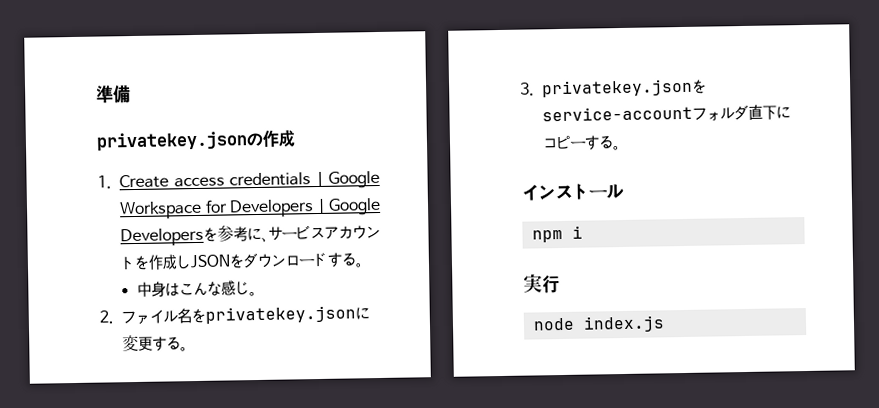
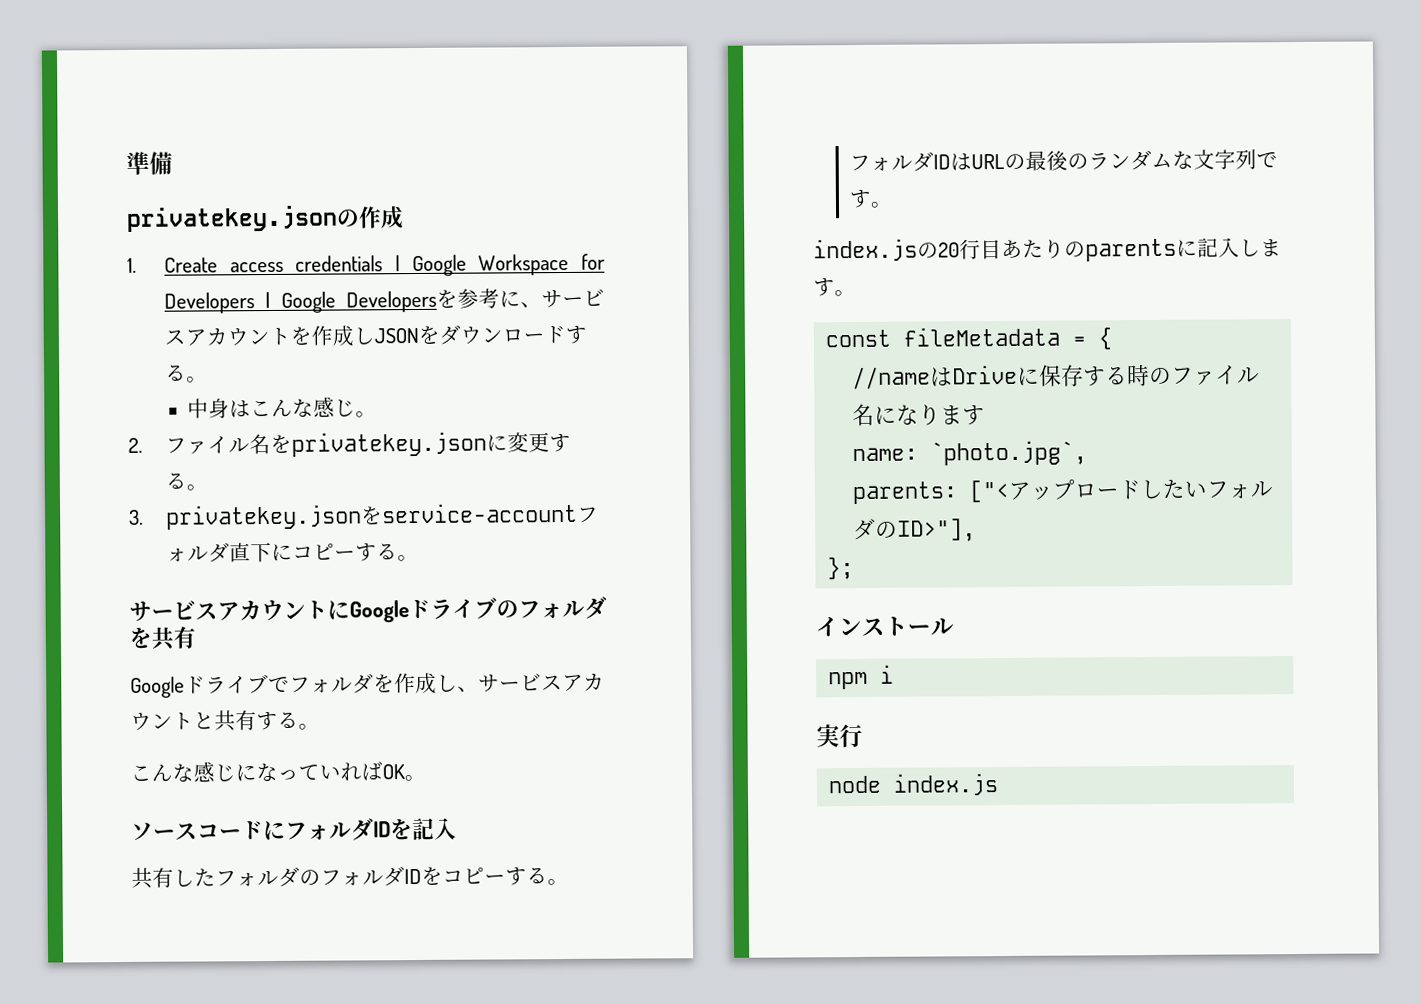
(621, 148) none -> [129,596,607,623] [129,626,196,651] [130,672,605,698] [130,710,320,732] [130,761,426,783] [131,817,457,841] [131,866,569,889] [848,149,1278,172] [848,189,893,209] [813,237,1282,262] [813,278,856,297] [825,326,1113,350] [852,364,1261,390] [852,403,986,427] [852,440,1088,466] [852,478,1274,505] [853,518,977,542] [827,557,855,580] // サービスアカウントにGoogleドライブのフォルダを共有 // Googleドライブでフォルダを作成し、サービスアカウントと共有する。 // こんな感じになっていればOK。 // ソースコードにフォルダIDを記入 // 共有したフォルダのフォルダIDをコピーする。 // フォルダIDはURLの最後のランダムな文字列です。 // index.jsの20行目あたりのparentsに記入します。 // const fileMetadata = { // //nameはDriveに保存する時のファイル名になります // name: `photo.jpg`, // parents: ["<アップロードしたいフォルダのID>"], // };

